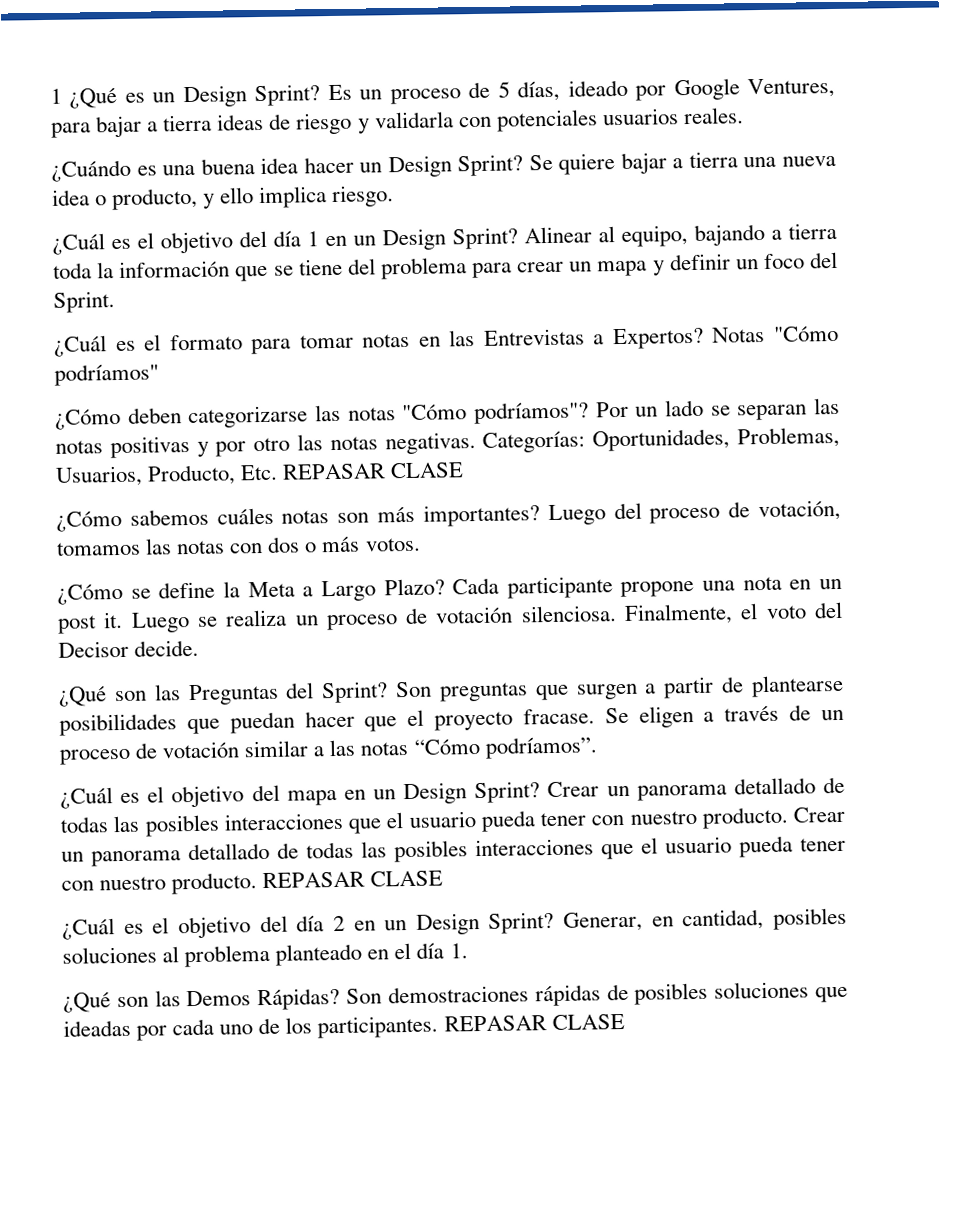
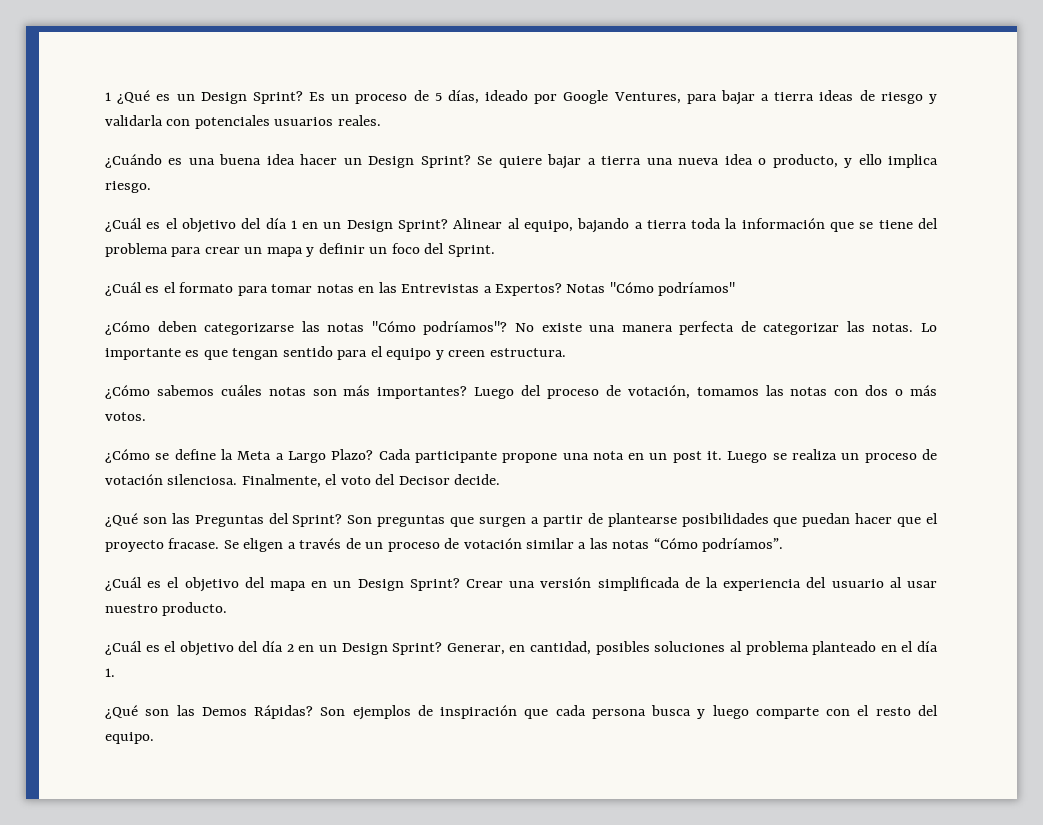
[595,397,840,421] [55,426,840,459] [55,462,465,487] Por un lado se separan las notas positivas y por otro las notas negativas. Categorías: Oportunidades, Problemas, Usuarios, Producto, Etc. REPASAR CLASE -> [514,321,937,335] [105,346,566,360] No existe una manera perfecta de categorizar las notas. Lo importante es que tengan sentido para el equipo y creen estructura.
[606,776,845,801] [60,806,845,837] [61,835,846,867] [61,870,444,895] un panorama detallado de todas las posibles interacciones que el usuario pueda tener con nuestro producto. Crear un panorama detallado de todas las posibles interacciones que el usuario pueda tener con nuestro producto. REPASAR CLASE -> [509,577,938,591] [105,602,228,616] una versión simplificada de la experiencia del usuario al usar nuestro producto.
[387,981,849,1007] [63,1013,625,1041] demostraciones rápidas de posibles soluciones que ideadas por cada uno de los participantes. REPASAR CLASE -> [352,705,939,720] [105,732,154,744] ejemplos de inspiración que cada persona busca y luego comparte con el resto del equipo.

